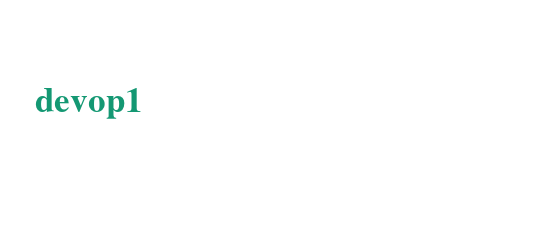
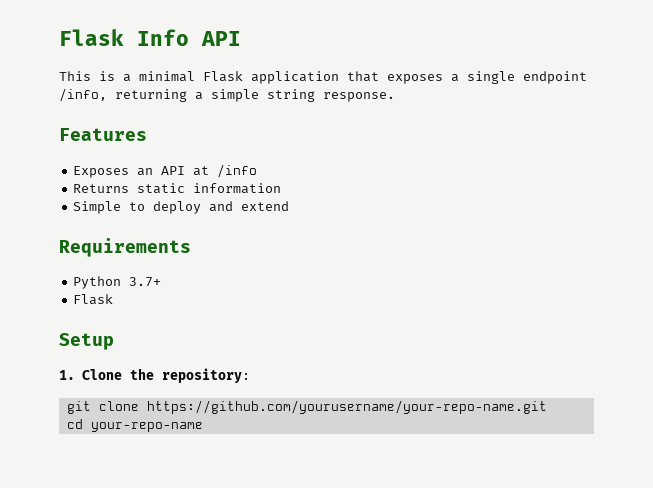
[35,88,143,119] devop1 -> [59,29,241,46] [59,71,587,84] [59,88,395,102] [59,128,147,141] [73,164,258,178] [73,183,282,194] [73,201,290,214] [59,238,191,257] [73,276,162,289] [73,294,114,305] [59,333,114,350] [59,368,250,383] [66,400,547,414] [66,419,203,432] Flask Info API // This is a minimal Flask application that exposes a single endpoint /info, returning a simple string response. // Features // Exposes an API at /info // Returns static information // Simple to deploy and extend // Requirements // Python 3.7+ // Flask // Setup // 1. Clone the repository: // git clone https://github.com/yourusername/your-repo-name.git // cd your-repo-name

